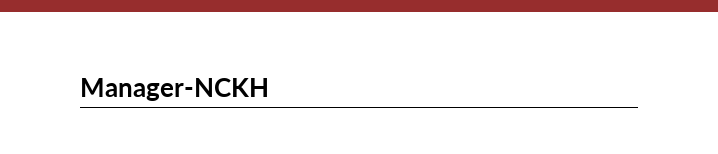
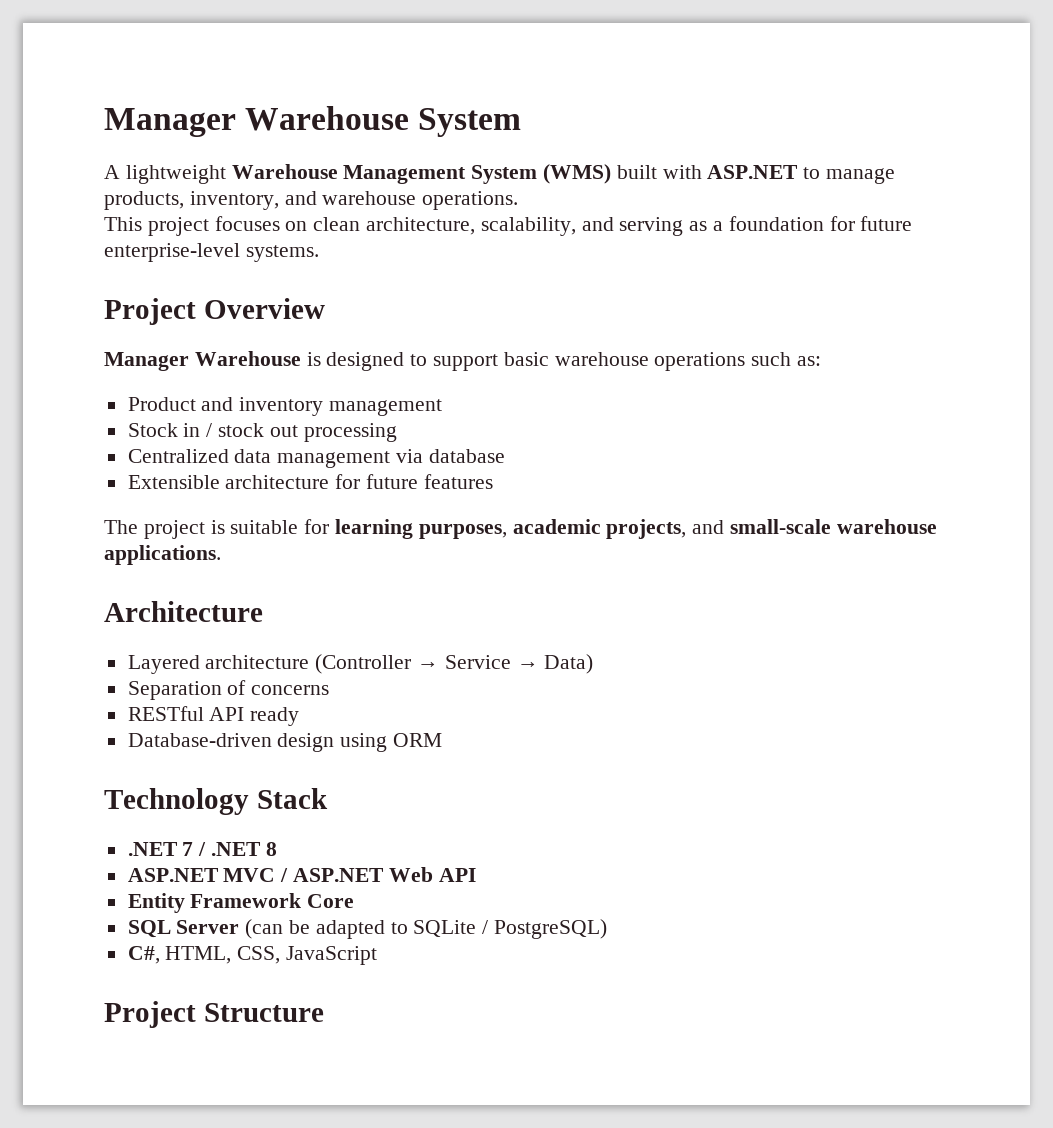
[80,78,269,101] Manager-NCKH -> [104,106,522,137] [104,164,896,184] [104,191,519,210] [104,216,913,236] [104,243,319,262] [104,298,325,325] [104,351,822,371] [127,397,443,416] [127,423,397,442] [127,449,505,468] [127,474,493,489] [104,519,937,539] [104,545,221,565] [104,601,263,622] [127,654,594,674] [127,680,330,700] [127,706,300,726] [127,733,443,752] [104,788,328,815] [127,842,277,856] [127,867,476,882] [127,893,355,913] [127,919,608,939] [127,946,378,965] [104,1001,324,1028] Manager Warehouse System // A lightweight Warehouse Management System (WMS) built with ASP.NET to manage products, inventory, and warehouse operations. // This project focuses on clean architecture, scalability, and serving as a foundation for future enterprise-level systems. // Project Overview // Manager Warehouse is designed to support basic warehouse operations such as: // Product and inventory management // Stock in / stock out processing // Centralized data management via database // Extensible architecture for future features // The project is suitable for learning purposes, academic projects, and small-scale warehouse applications. // Architecture // Layered architecture (Controller → Service → Data) // Separation of concerns // RESTful API ready // Database-driven design using ORM // Technology Stack // .NET 7 / .NET 8 // ASP.NET MVC / ASP.NET Web API // Entity Framework Core // SQL Server (can be adapted to SQLite / PostgreSQL) // C#, HTML, CSS, JavaScript // Project Structure

